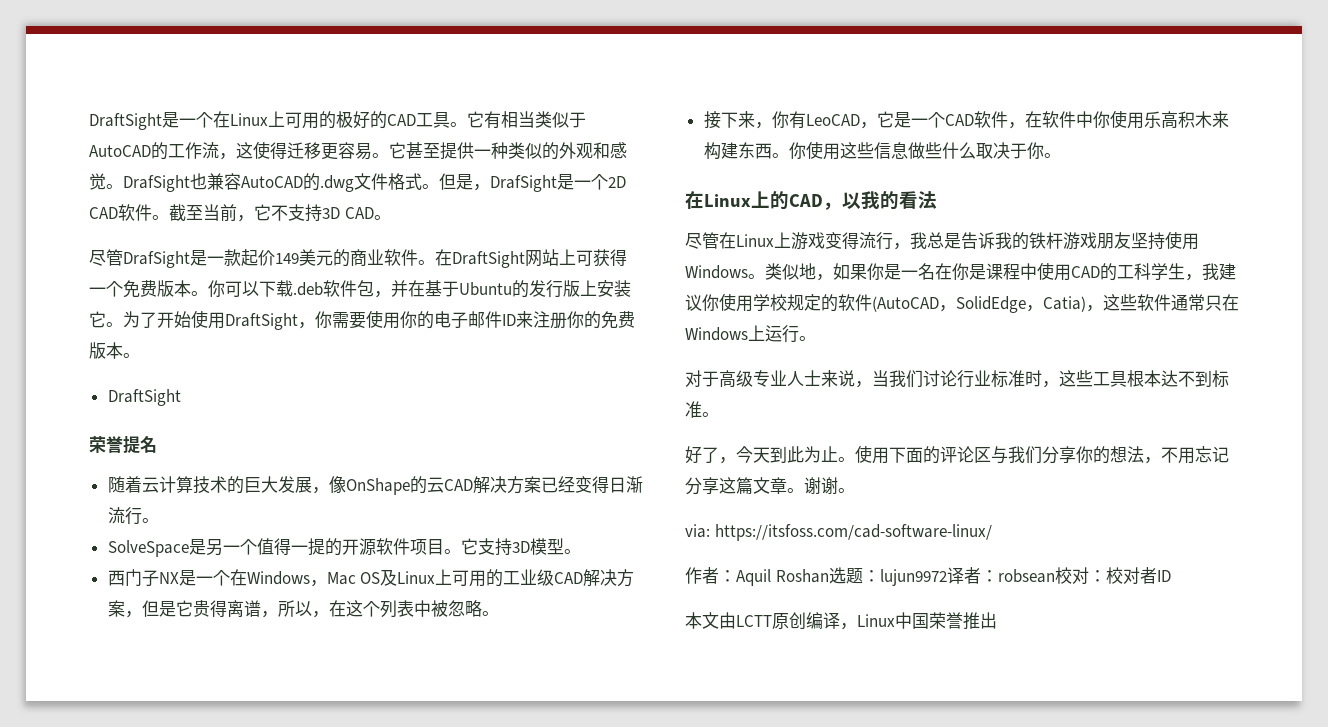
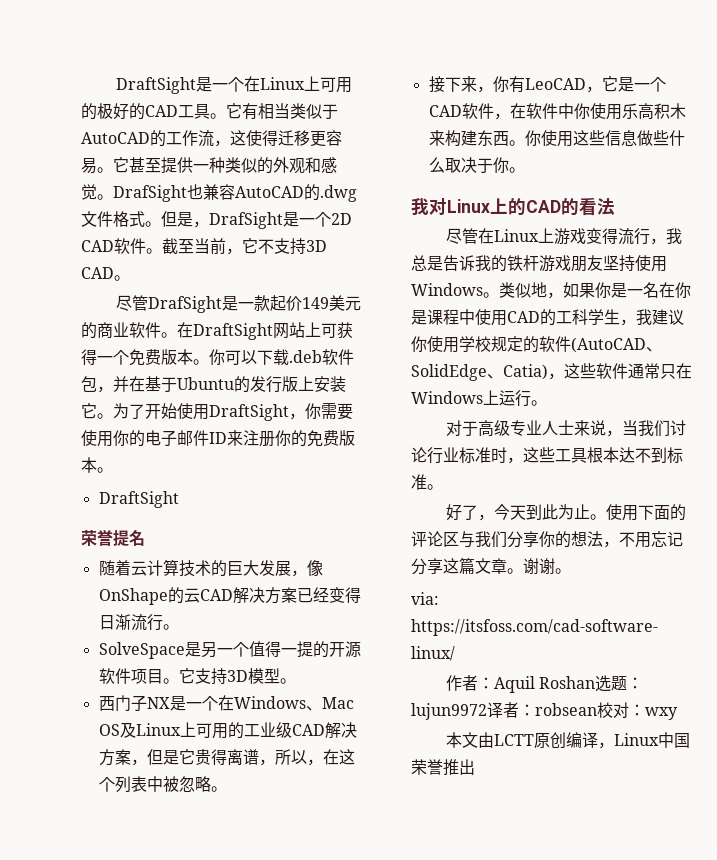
[309,580,327,587] ， -> [305,706,322,711] 、
[685,191,704,209] 在 -> [411,198,447,215] 我对
[823,191,880,210] ，以我 -> (561, 206) none
[939,296,1043,313] ，SolidEdge， -> [646,347,662,352] [411,364,503,381] 、SolidEdge、
[1105,567,1171,584] 校对者ID -> [645,707,678,720] wxy

